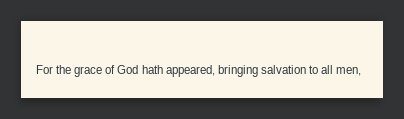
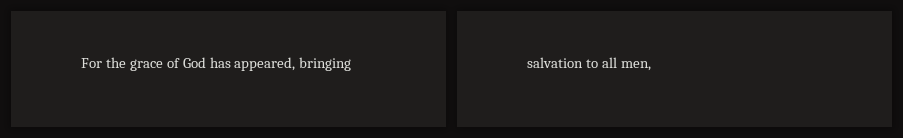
[141,65,163,74] hath -> [209,57,231,68] has

